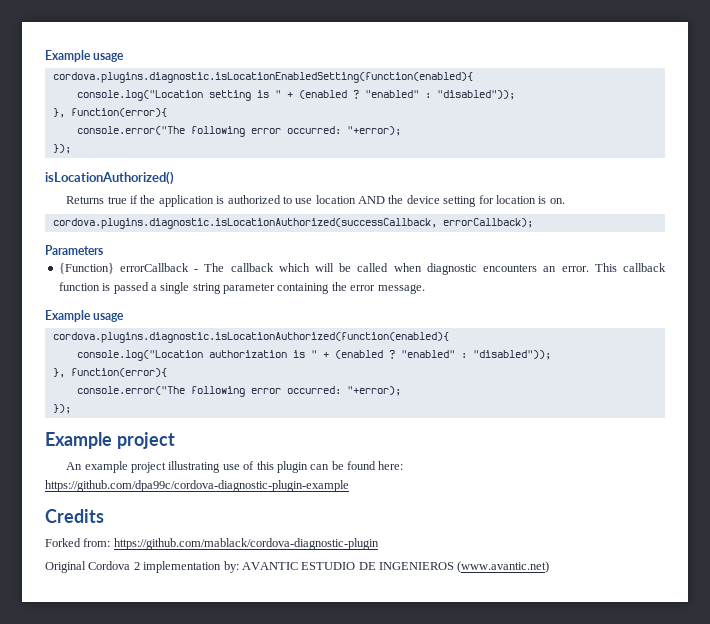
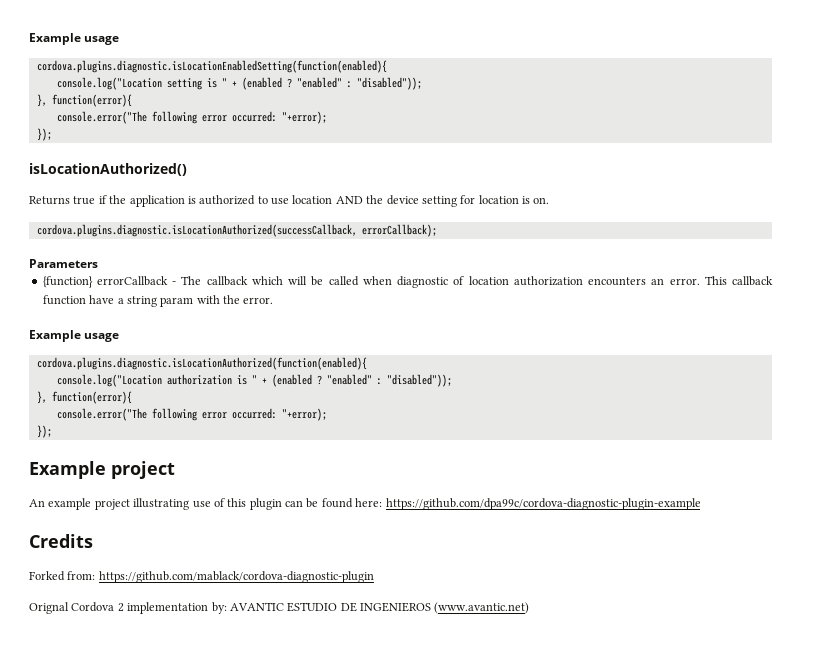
[58,263,114,274] {Function} -> [42,276,93,288] {function}
(477, 269) none -> [453,276,583,286] of location authorization
[102,282,425,294] is passed a single string parameter containing the error message. -> [89,295,274,307] have a string param with the error.
[45,561,86,573] Original -> [29,602,69,614] Orignal

